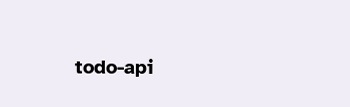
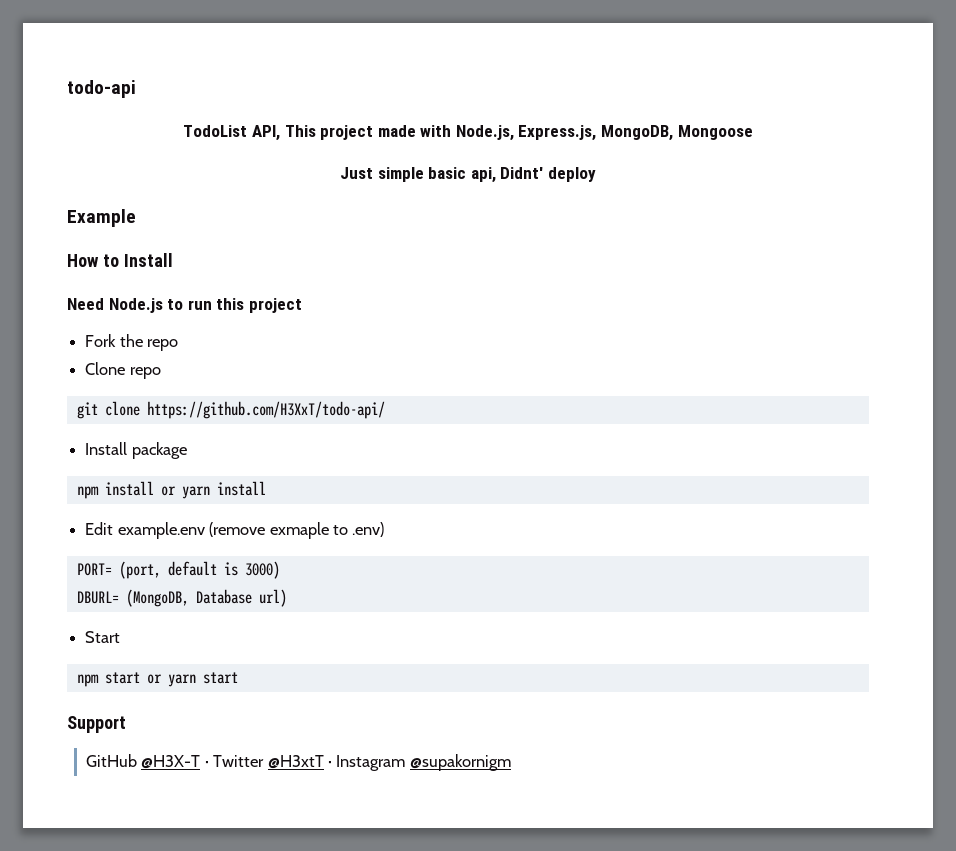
(153, 67) none -> [183,125,753,141] [340,167,596,183] [67,209,136,227] [67,253,173,267] [67,298,302,313] [85,334,179,351] [85,362,161,379] [76,401,385,419] [85,442,187,459] [76,481,266,499] [85,522,385,539] [76,561,280,579] [76,589,287,607] [85,631,121,643] [76,672,238,687] [67,716,126,733] [85,754,511,771] // TodoList API, This project made with Node.js, Express.js, MongoDB, Mongoose // Just simple basic api, Didnt' deploy // Example // How to Install // Need Node.js to run this project // Fork the repo // Clone repo // git clone https://github.com/H3XxT/todo-api/ // Install package // npm install or yarn install // Edit example.env (remove exmaple to .env) // PORT= (port, default is 3000) // DBURL= (MongoDB, Database url) // Start // npm start or yarn start // Support // GitHub @H3X-T · Twitter @H3xtT · Instagram @supakornigm

